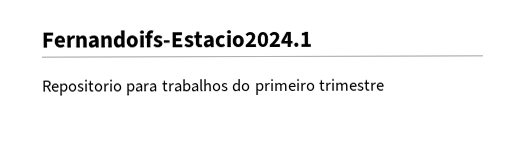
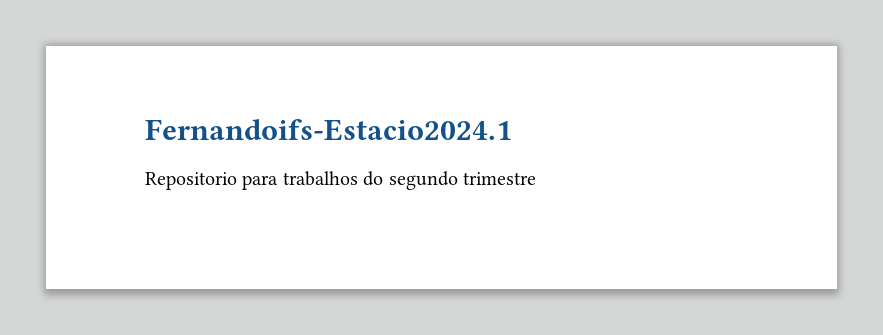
[254,78,316,96] primeiro -> [388,171,458,190] segundo

